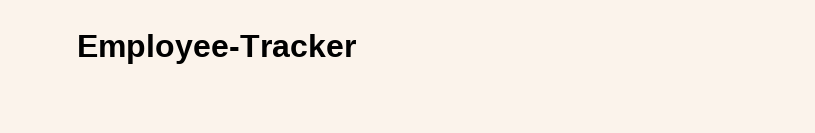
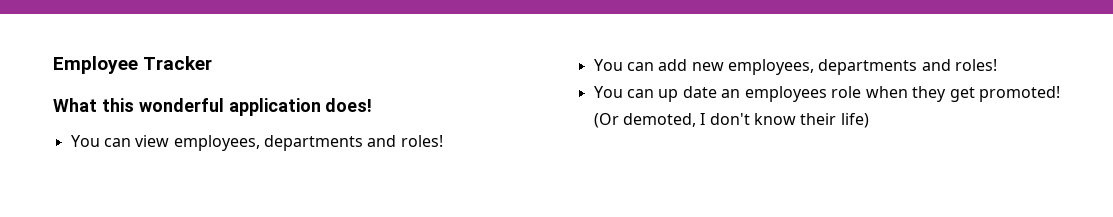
[77,34,356,64] Employee-Tracker -> [53,56,213,74] [53,98,373,116] [70,135,443,151] [593,59,997,75] [593,86,1060,102] [593,113,869,128] Employee Tracker // What this wonderful application does! // You can view employees, departments and roles! // You can add new employees, departments and roles! // You can up date an employees role when they get promoted! (Or demoted, I don't know their life)

